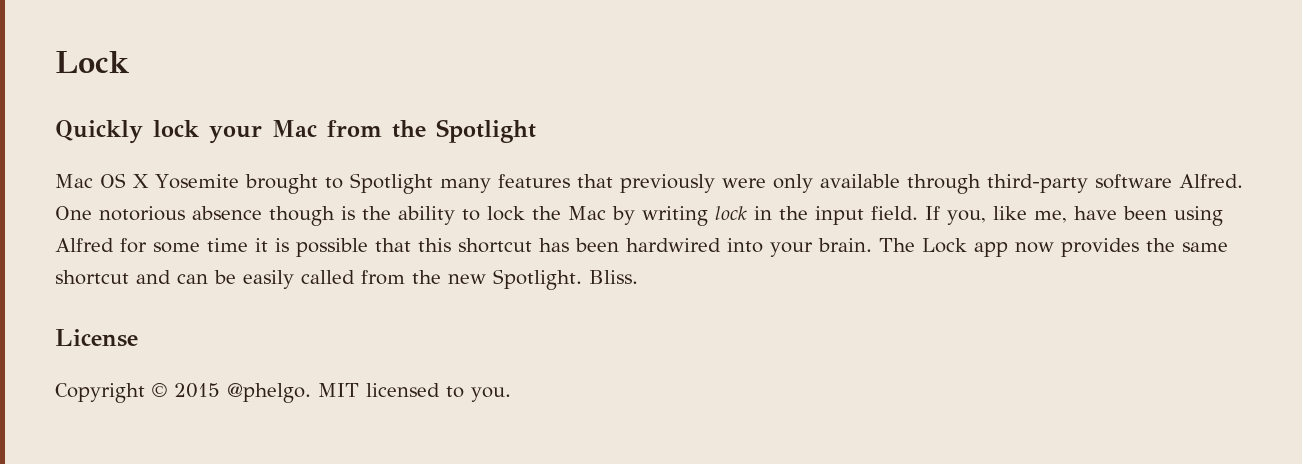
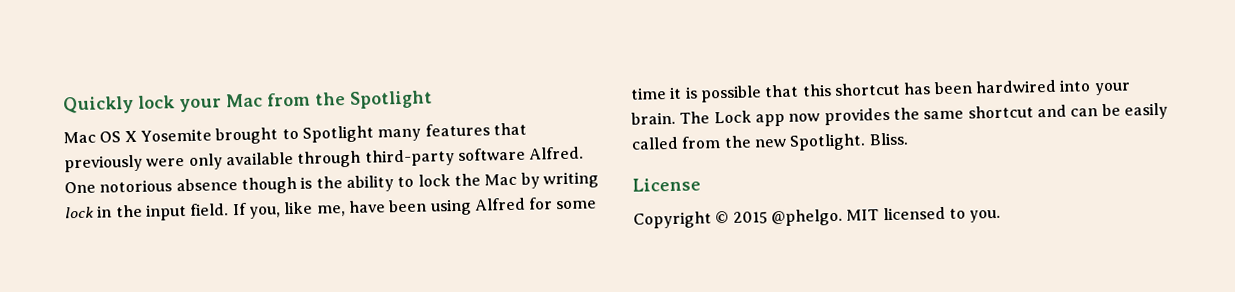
[55,51,129,73] Lock // -> (63, 105) none

